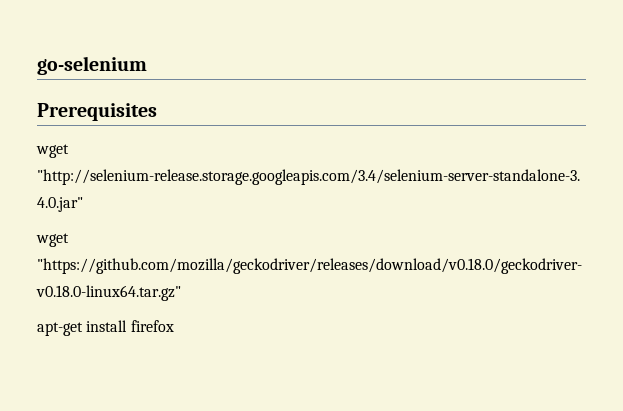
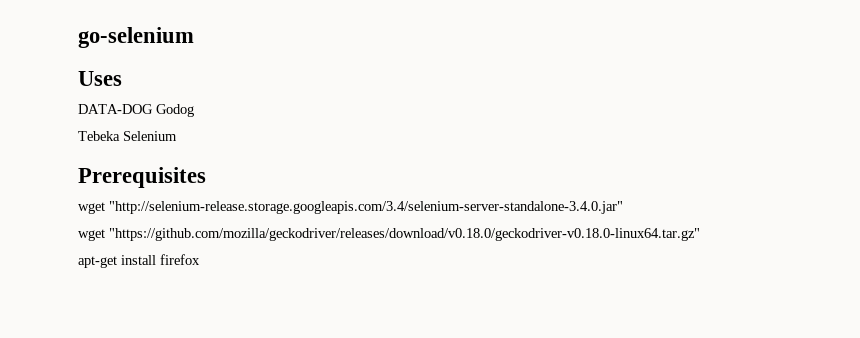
(147, 65) none -> [78,71,122,86] [78,104,194,117] [78,131,177,141] // Uses // DATA-DOG Godog // Tebeka Selenium

